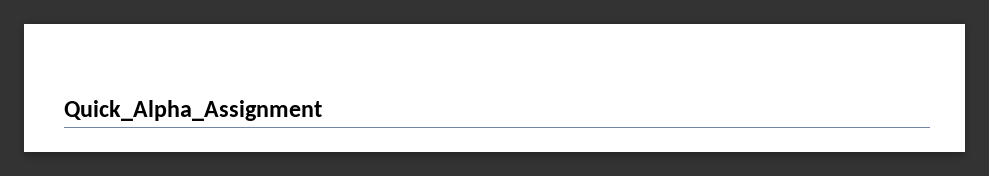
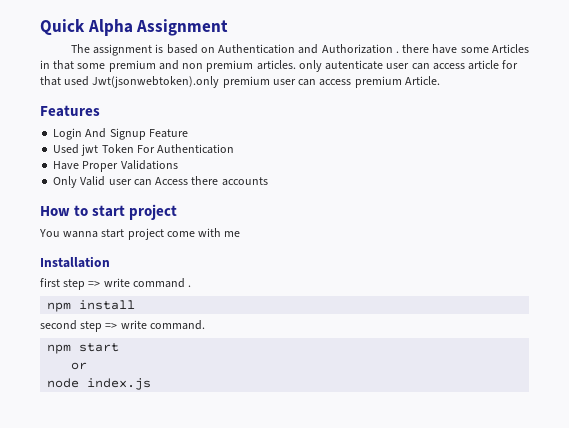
[64,100,322,121] Quick_Alpha_Assignment -> [40,19,229,36] [70,44,529,56] [40,60,519,72] [40,76,440,88] [40,105,100,117] [53,128,188,140] [53,144,235,156] [53,160,178,172] [53,176,268,188] [40,204,178,220] [39,228,241,240] [40,256,110,268] [40,278,192,290] [47,300,136,312] [40,320,205,332] [47,343,120,354] [71,362,88,370] [47,378,152,390] Quick Alpha Assignment // The assignment is based on Authentication and Authorization . there have some Articles in that some premium and non premium articles. only autenticate user can access article for that used Jwt(jsonwebtoken).only premium user can access premium Article. // Features // Login And Signup Feature // Used jwt Token For Authentication // Have Proper Validations // Only Valid user can Access there accounts // How to start project // You wanna start project come with me // Installation // first step => write command . // npm install // second step => write command. // npm start // or // node index.js

